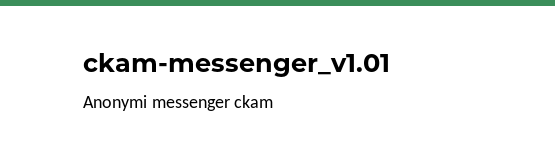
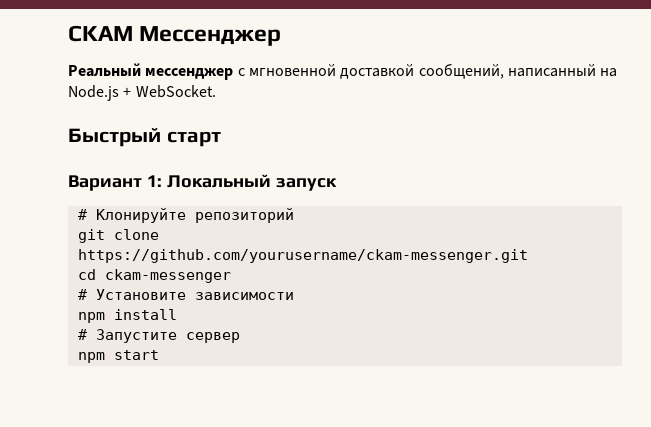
[83,53,390,77] [83,95,274,111] ckam-messenger_v1.01 // Anonymi messenger ckam -> [68,25,282,46] [68,63,618,80] [68,85,216,101] [68,128,221,147] [68,174,337,191] [77,208,294,223] [77,229,159,243] [77,249,528,263] [77,269,231,283] [77,289,294,300] [77,309,177,323] [77,329,240,343] [77,350,159,363] CKAM Мессенджер // Реальный мессенджер с мгновенной доставкой сообщений, написанный на Node.js + WebSocket. // Быстрый старт // Вариант 1: Локальный запуск // # Клонируйте репозиторий // git clone https://github.com/yourusername/ckam-messenger.git // cd ckam-messenger // # Установите зависимости // npm install // # Запустите сервер // npm start

